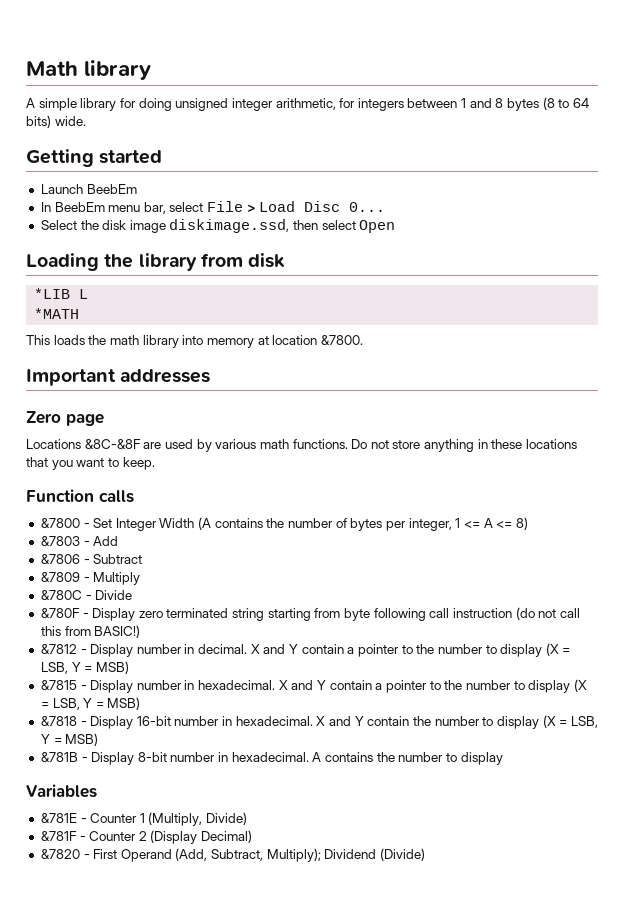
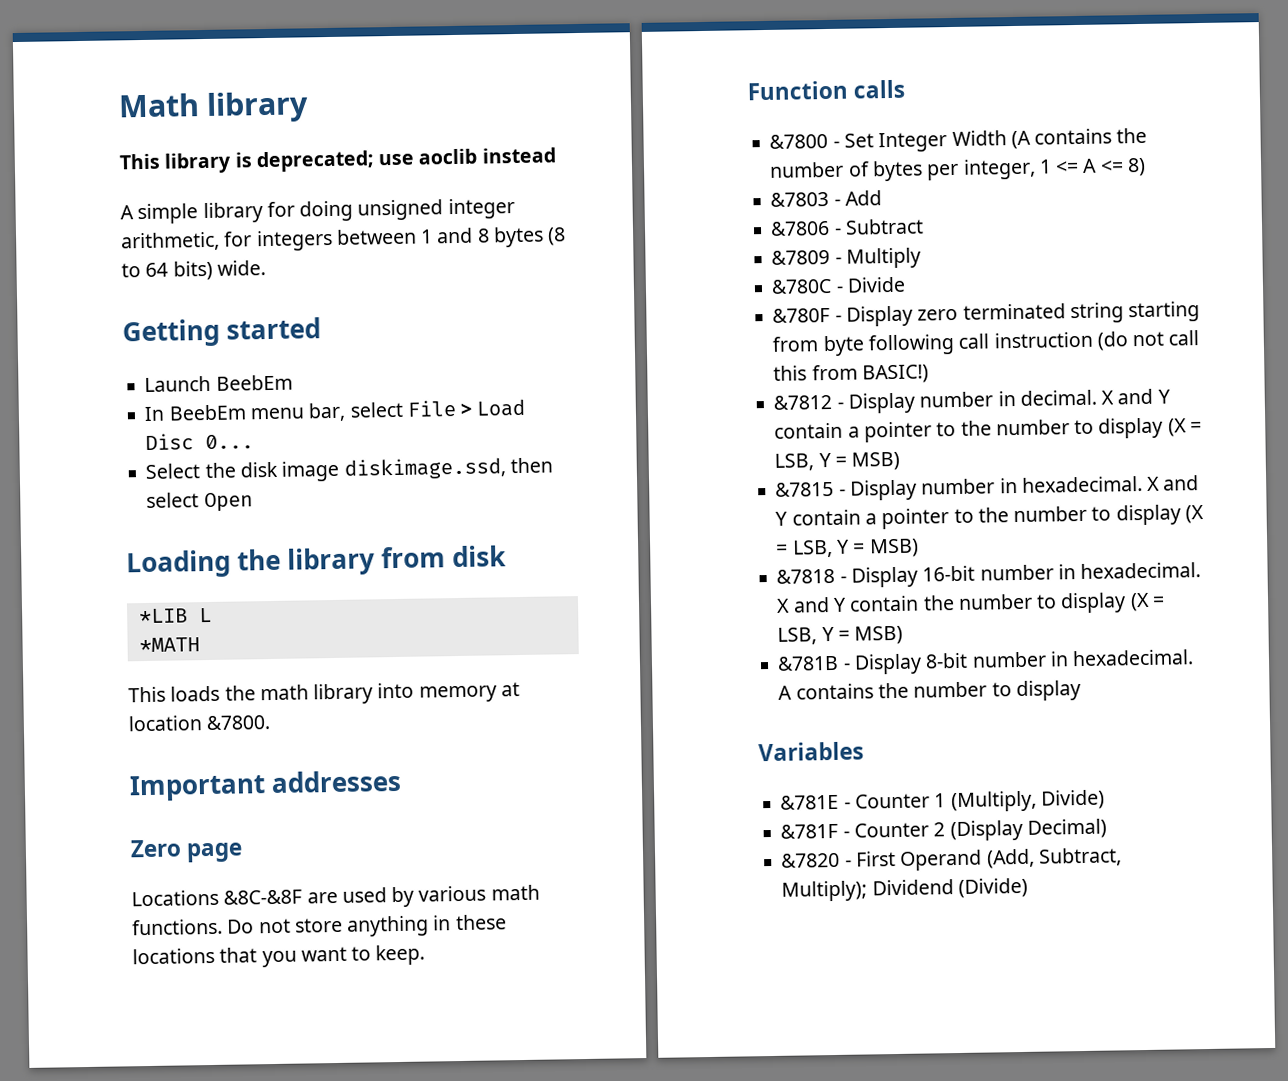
(152, 70) none -> [119,147,556,174] // This library is deprecated; use aoclib instead

